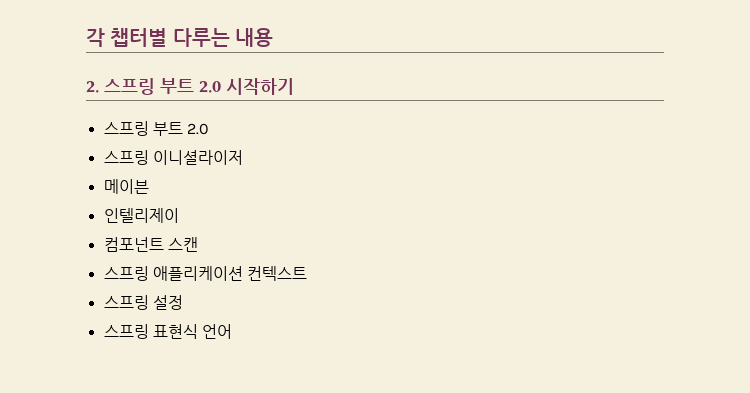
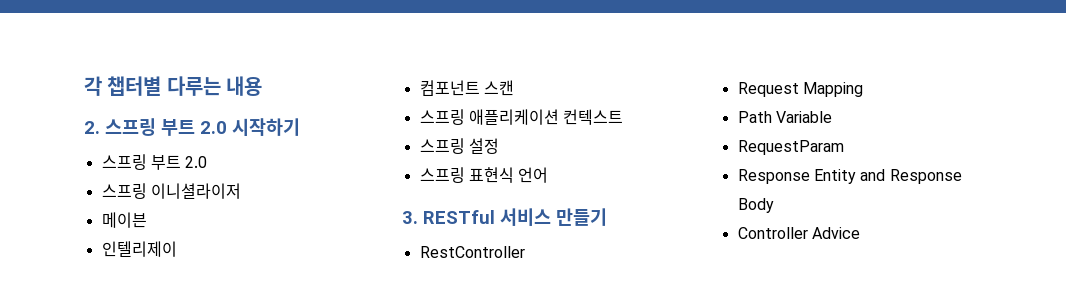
(233, 331) none -> [402,208,607,226] [419,246,525,258] [737,82,863,97] [737,111,832,123] [737,140,844,155] [737,169,962,184] [737,198,774,213] [737,227,860,239] // 3. RESTful 서비스 만들기 // RestController // Request Mapping // Path Variable // RequestParam // Response Entity and Response Body // Controller Advice

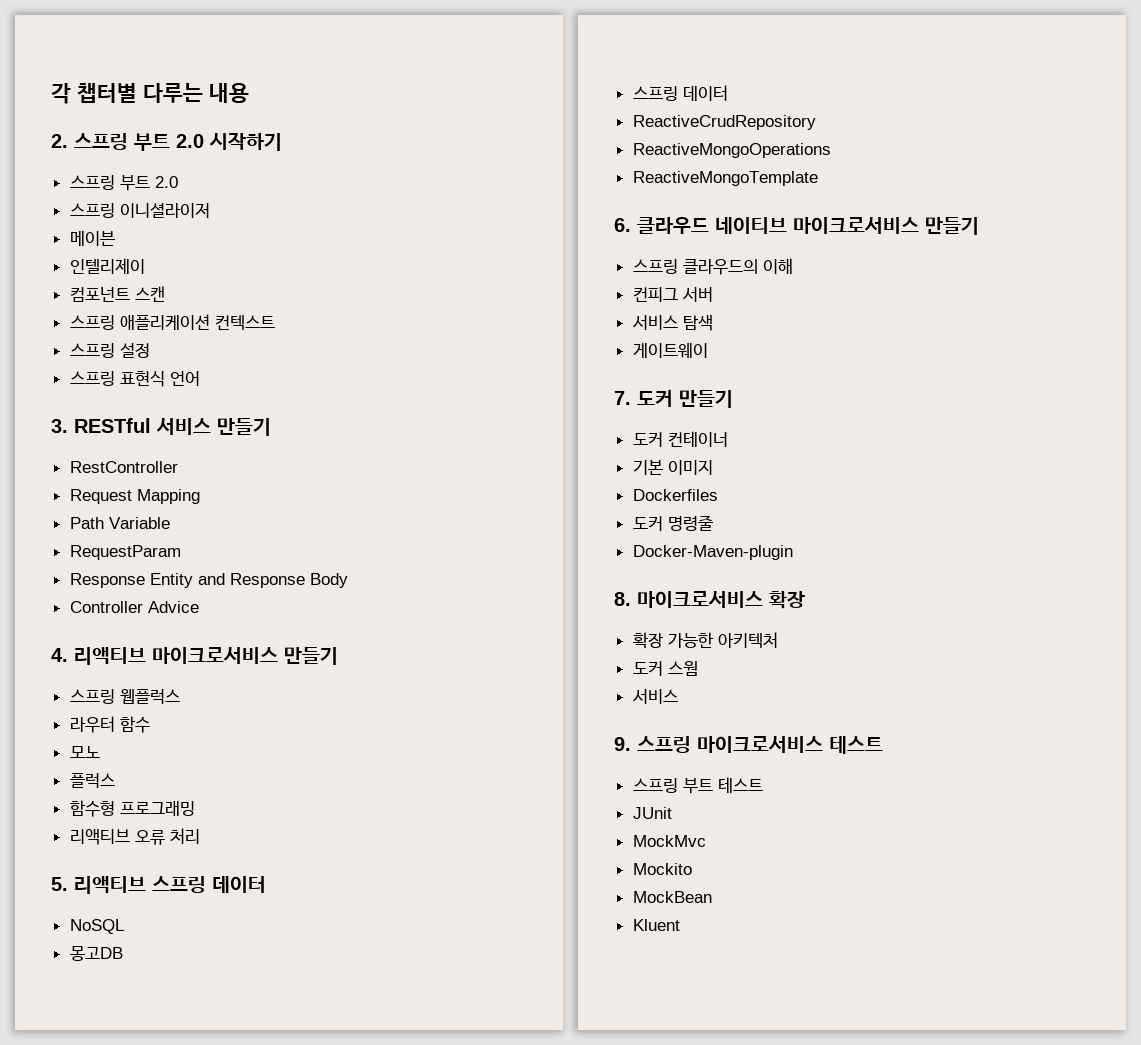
(860, 233) none -> [51,647,338,665] [69,689,180,704] [69,716,150,733] [69,746,100,758] [69,773,115,788] [69,800,195,817] [69,828,200,845] [51,876,266,894] [69,919,124,934] [69,946,123,961] [632,85,728,101] [632,115,816,130] [632,143,831,158] [632,171,818,186] [614,217,979,235] [632,258,793,275] [632,287,713,302] [631,315,713,331] [632,343,708,358] [614,390,733,408] [632,431,728,447] [632,459,713,475] [632,489,718,501] [632,515,713,531] [632,545,793,560] [614,591,805,609] [632,632,778,649] [632,661,698,676] [631,689,678,704] [614,736,883,754] [632,777,763,794] [632,807,672,819] [632,835,706,847] [632,863,692,875] [632,891,712,903] [632,919,680,931] // 4. 리액티브 마이크로서비스 만들기 // 스프링 웹플럭스 // 라우터 함수 // 모노 // 플럭스 // 함수형 프로그래밍 // 리액티브 오류 처리 // 5. 리액티브 스프링 데이터 // NoSQL // 몽고DB // 스프링 데이터 // ReactiveCrudRepository // ReactiveMongoOperations // ReactiveMongoTemplate // 6. 클라우드 네이티브 마이크로서비스 만들기 // 스프링 클라우드의 이해 // 컨피그 서버 // 서비스 탐색 // 게이트웨이 // 7. 도커 만들기 // 도커 컨테이너 // 기본 이미지 // Dockerfiles // 도커 명령줄 // Docker-Maven-plugin // 8. 마이크로서비스 확장 // 확장 가능한 아키텍처 // 도커 스웜 // 서비스 // 9. 스프링 마이크로서비스 테스트 // 스프링 부트 테스트 // JUnit // MockMvc // Mockito // MockBean // Kluent

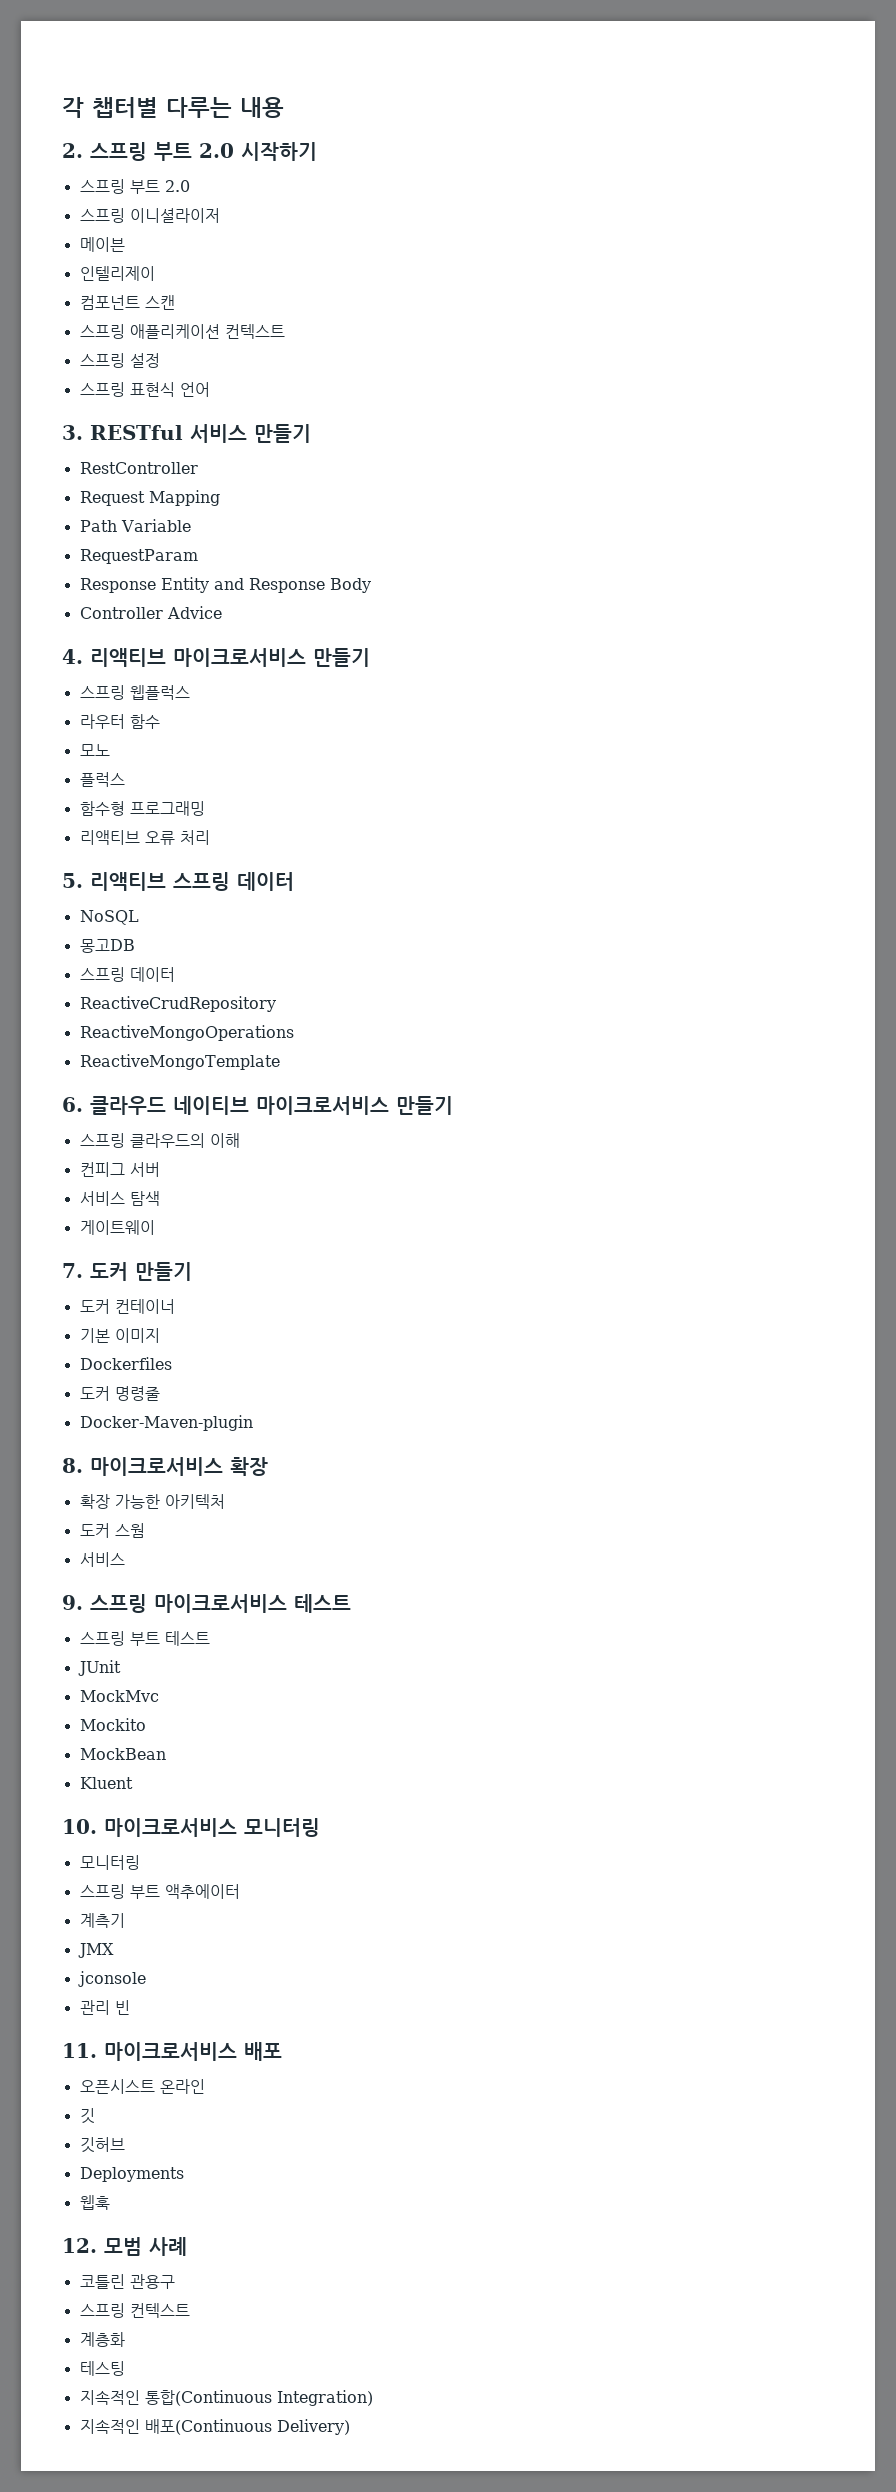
(680, 925) none -> [62,1818,320,1837] [79,1855,140,1870] [79,1884,240,1899] [79,1913,125,1928] [77,1943,114,1958] [77,1971,146,1987] [79,2000,130,2015] [62,2042,282,2061] [79,2079,205,2094] [79,2108,95,2124] [79,2137,125,2153] [79,2167,184,2182] [79,2195,110,2210] [62,2237,187,2256] [79,2274,175,2289] [79,2303,190,2318] [79,2332,125,2347] [79,2361,125,2376] [79,2390,373,2406] [79,2419,350,2435] // 10. 마이크로서비스 모니터링 // 모니터링 // 스프링 부트 액추에이터 // 계측기 // JMX // jconsole // 관리 빈 // 11. 마이크로서비스 배포 // 오픈시스트 온라인 // 깃 // 깃허브 // Deployments // 웹훅 // 12. 모범 사례 // 코틀린 관용구 // 스프링 컨텍스트 // 계층화 // 테스팅 // 지속적인 통합(Continuous Integration) // 지속적인 배포(Continuous Delivery)

